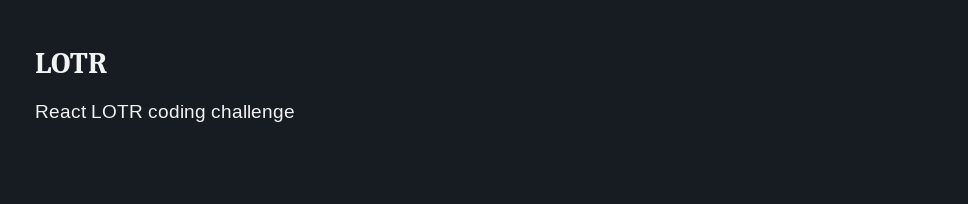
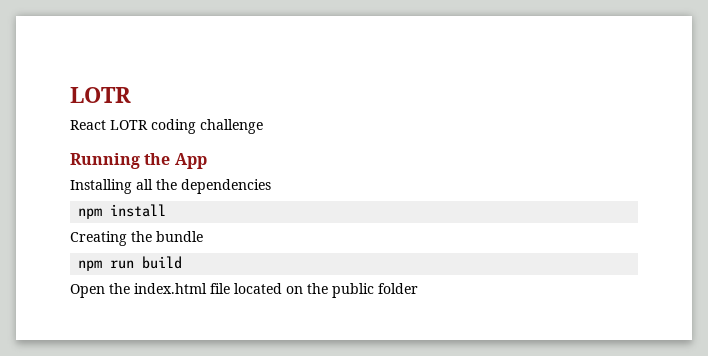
(296, 113) none -> [70,153,207,169] [70,179,271,194] [78,204,167,219] [70,231,203,246] [78,256,183,271] [70,283,418,298] // Running the App // Installing all the dependencies // npm install // Creating the bundle // npm run build // Open the index.html file located on the public folder

